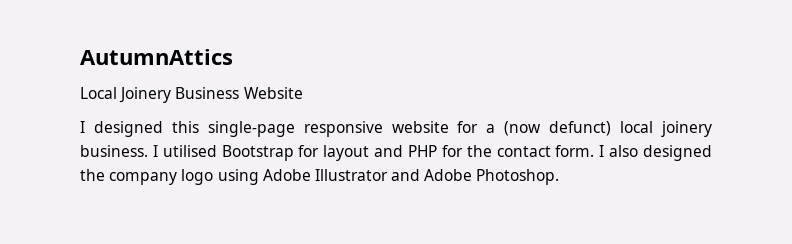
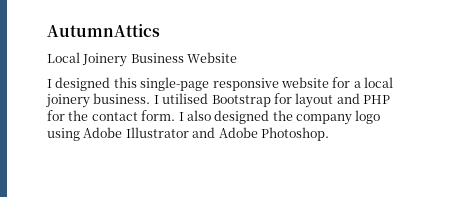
[504,121,612,136] (now defunct) -> (361, 84) none

